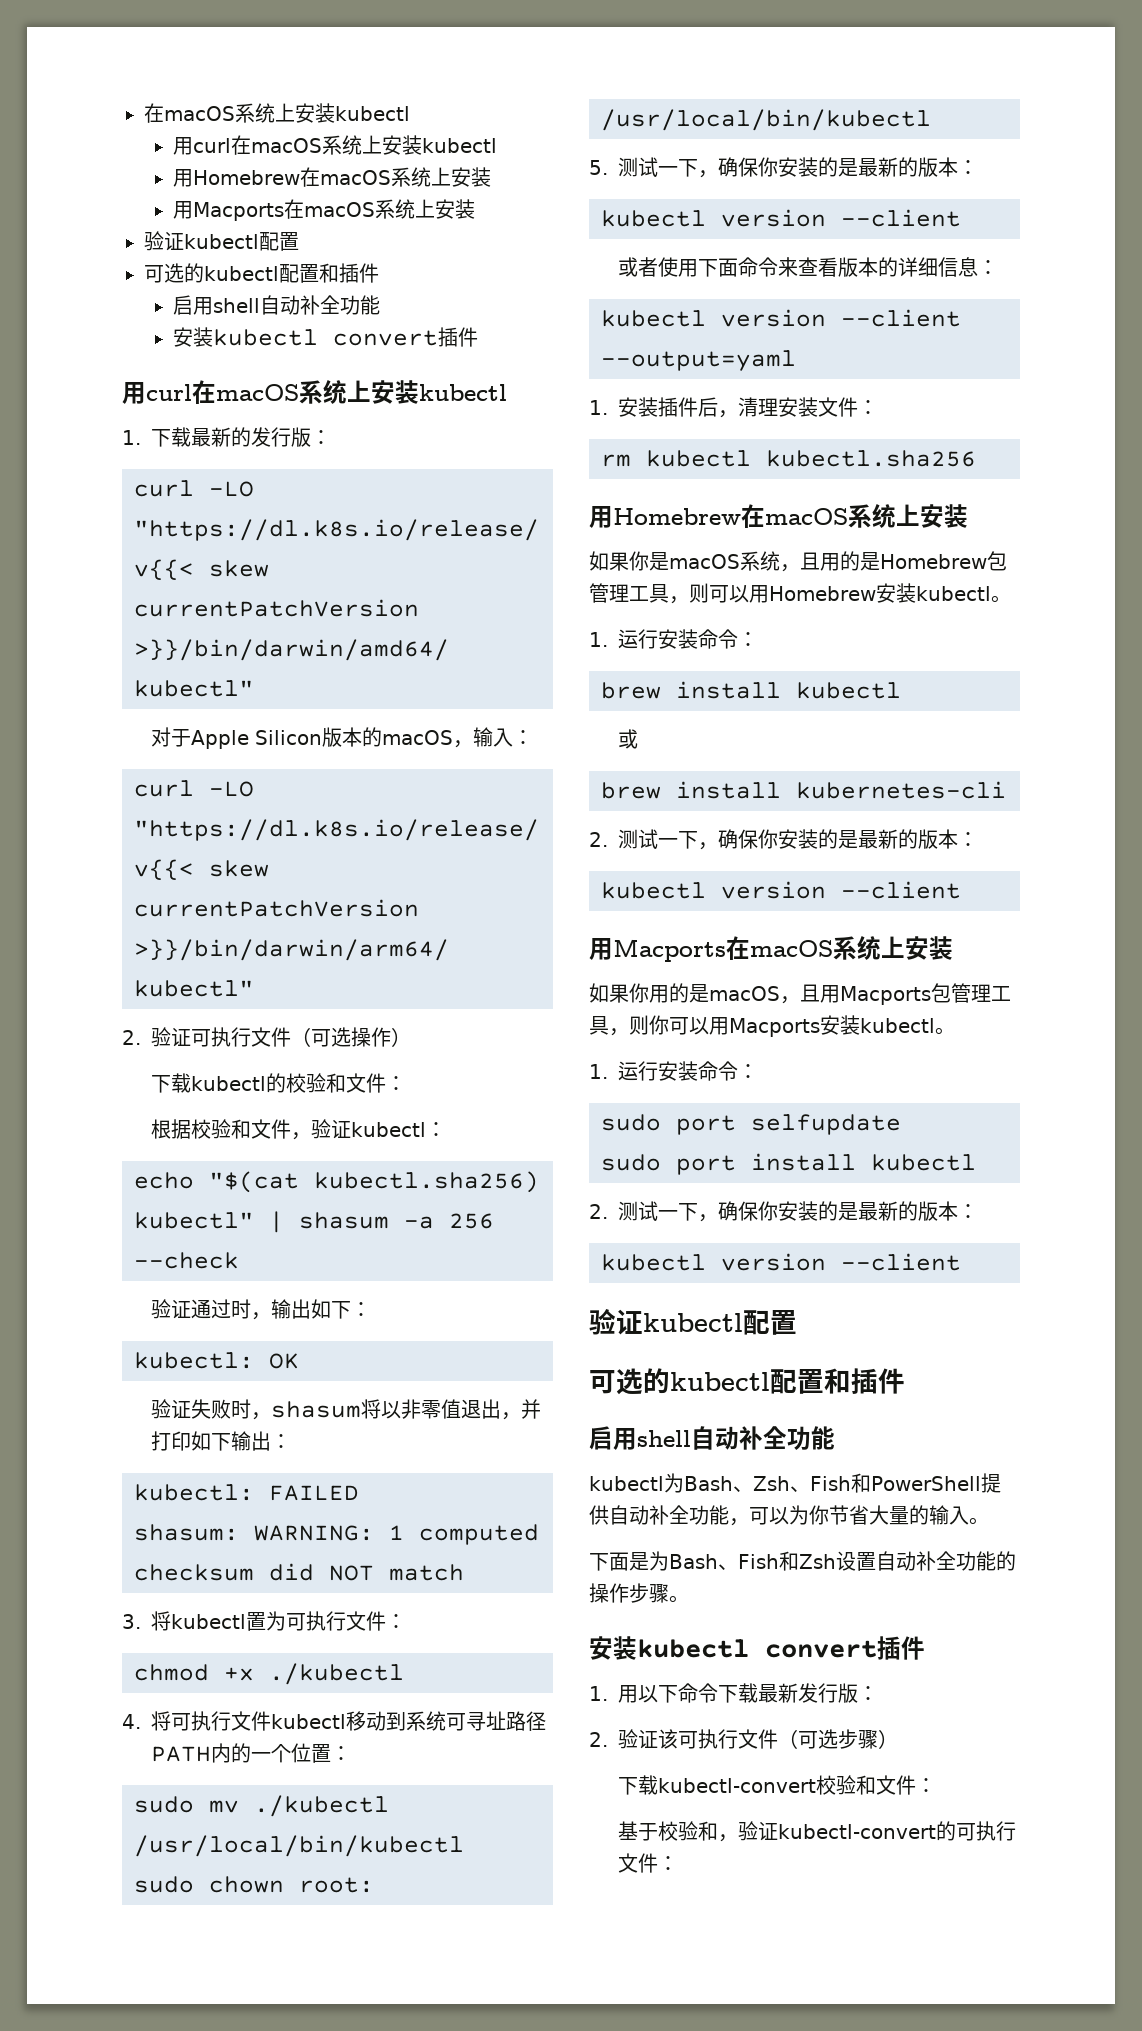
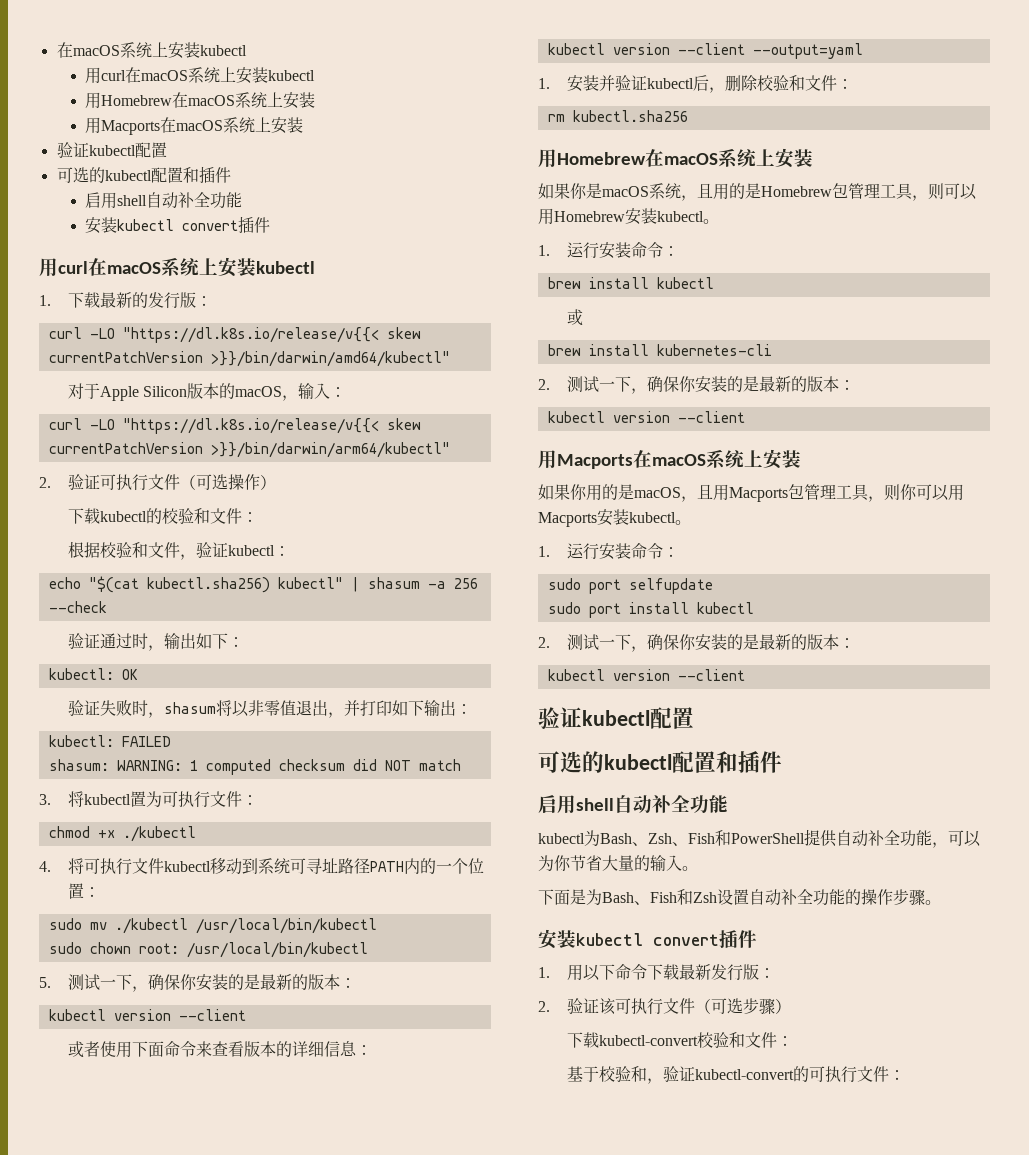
[658,397,819,418] 插件后，清理安装 -> [598,75,805,93] 并验证kubectl后，删除校验和
[646,450,751,467] kubectl -> (565, 118) none

